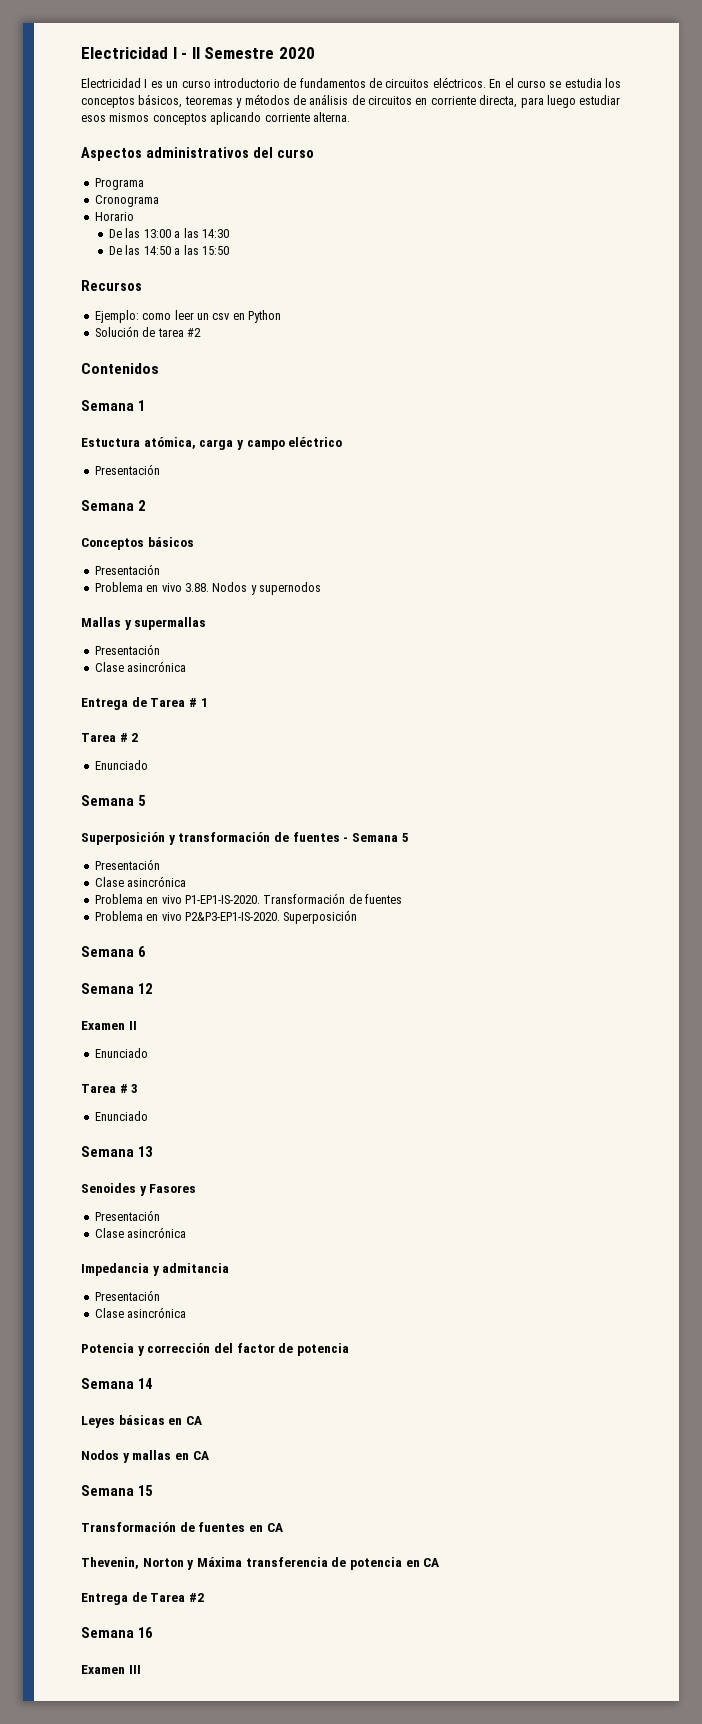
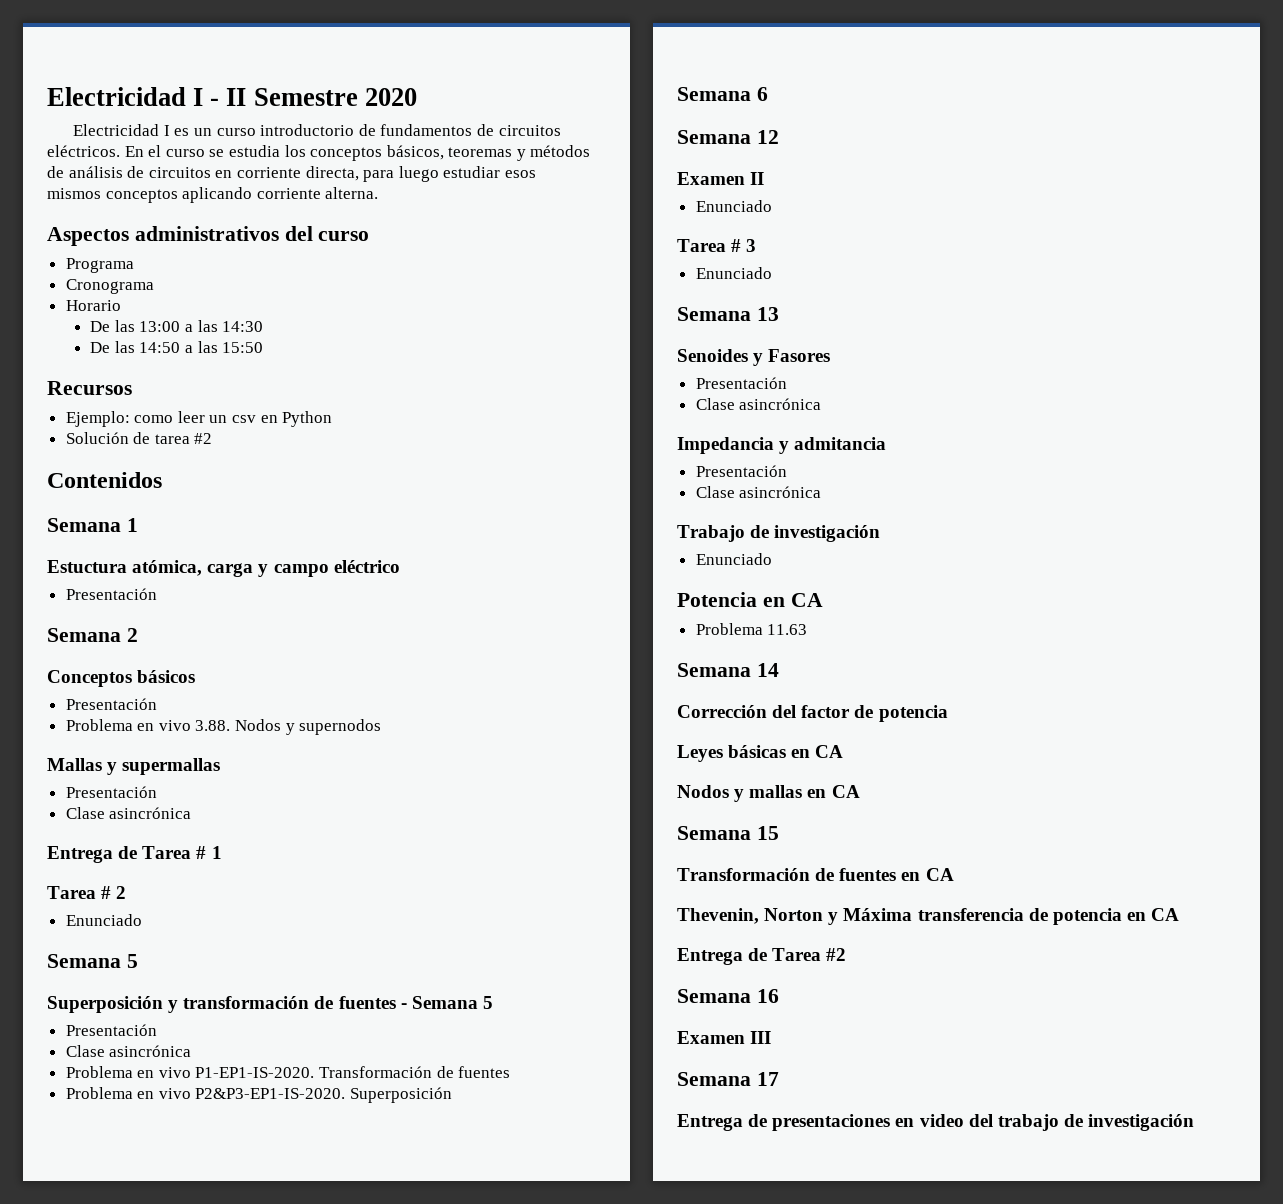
[81,1343,211,1356] Potencia y corrección -> [677,525,881,542] [695,553,772,565] [677,592,823,607] [695,623,808,635] [677,663,779,677] [677,705,767,718] Trabajo de investigación // Enunciado // Potencia en CA // Problema 11.63 // Semana 14 // Corrección
[81,1378,152,1389] // Semana 14 -> (948, 713) none
(141, 1669) none -> [677,1072,779,1086] [677,1114,1195,1131] // Semana 17 // Entrega de presentaciones en video del trabajo de investigación

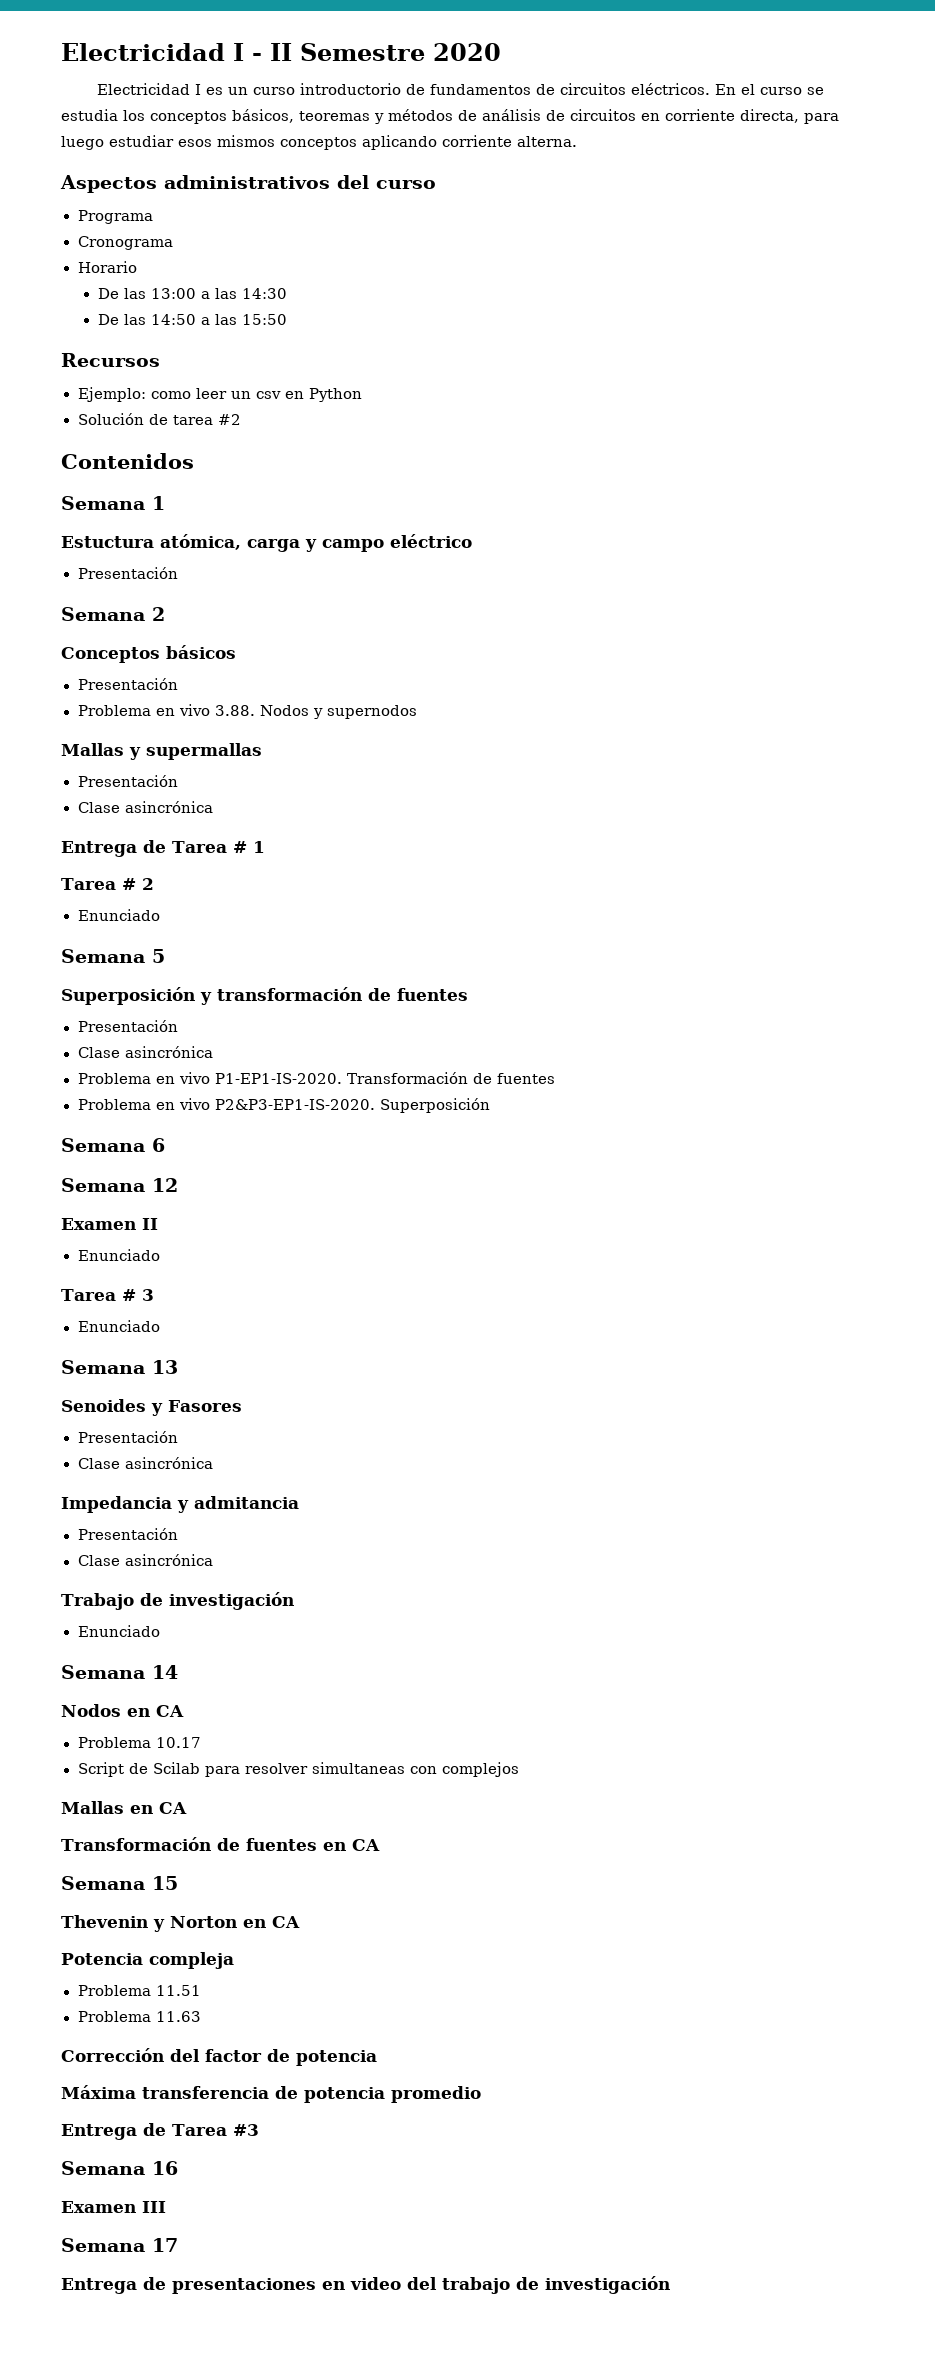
[400,996,493,1009] - Semana 5 -> (468, 994) none
[677,592,757,607] Potencia -> [61,1665,178,1679] [61,1704,121,1717] Semana 14 // Nodos
[767,624,808,635] [677,663,779,677] 11.63 // Semana 14 -> [155,1737,201,1748] [77,1762,519,1777] [61,1801,187,1814] [61,1837,380,1851] [61,1876,178,1890] [61,1915,300,1932] [61,1952,234,1969] [77,1985,201,1996] [77,2011,201,2022] 10.17 // Script de Scilab para resolver simultaneas con complejos // Mallas en CA // Transformación de fuentes en CA // Semana 15 // Thevenin y Norton en CA // Potencia compleja // Problema 11.51 // Problema 11.63
[677,745,844,762] [677,785,860,802] [677,826,779,840] [677,868,954,881] [677,908,839,925] Leyes básicas en CA // Nodos y mallas en CA // Semana 15 // Transformación de fuentes en CA // Thevenin, Norton y -> (377, 2058) none
[1126,908,1180,921] [677,948,847,965] en CA // Entrega de Tarea #2 -> [391,2086,481,2103] [61,2123,259,2140] promedio // Entrega de Tarea #3

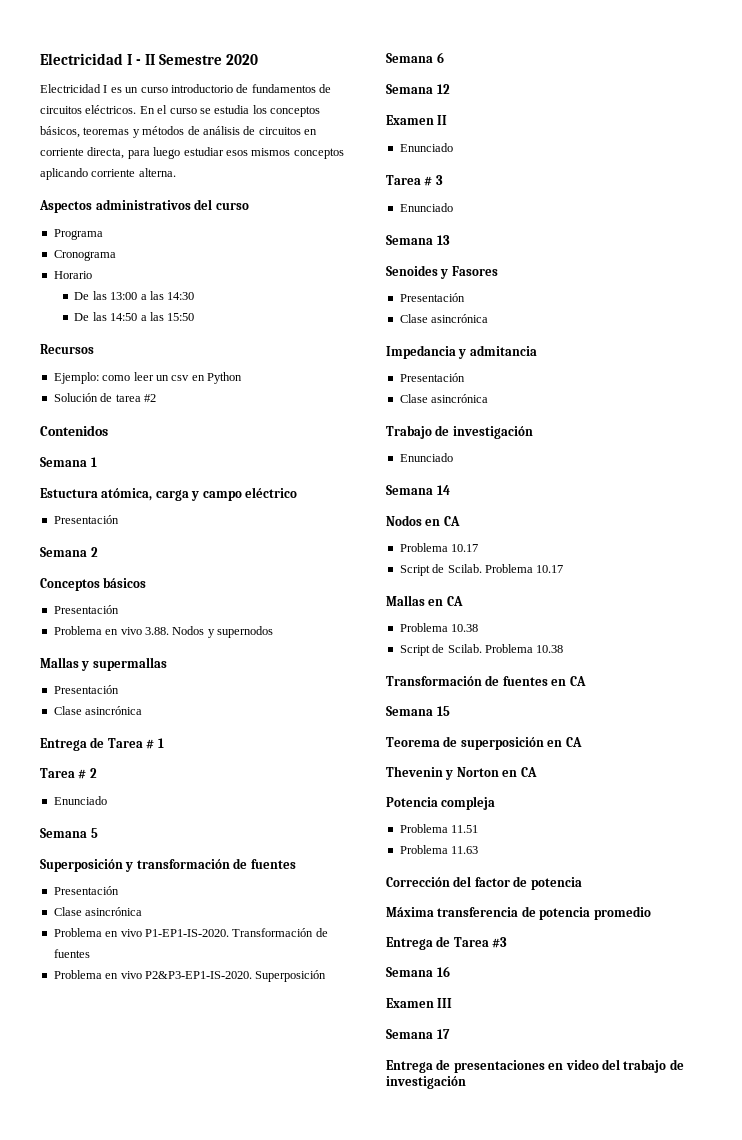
[152,1762,519,1777] [61,1801,187,1814] Scilab para resolver simultaneas con complejos // Mallas en CA -> [447,564,564,573] [386,595,463,606] [399,623,479,632] [399,644,564,656] Scilab. Problema 10.17 // Mallas en CA // Problema 10.38 // Script de Scilab. Problema 10.38
(178, 1883) none -> [386,736,582,750] // Teorema de superposición en CA

